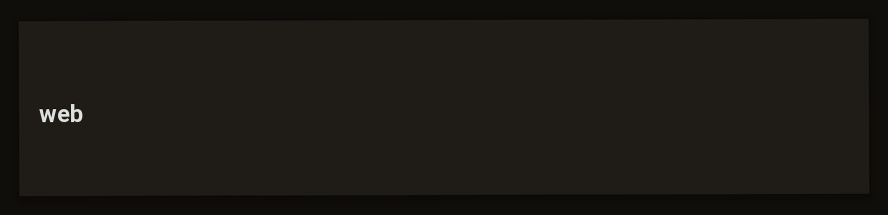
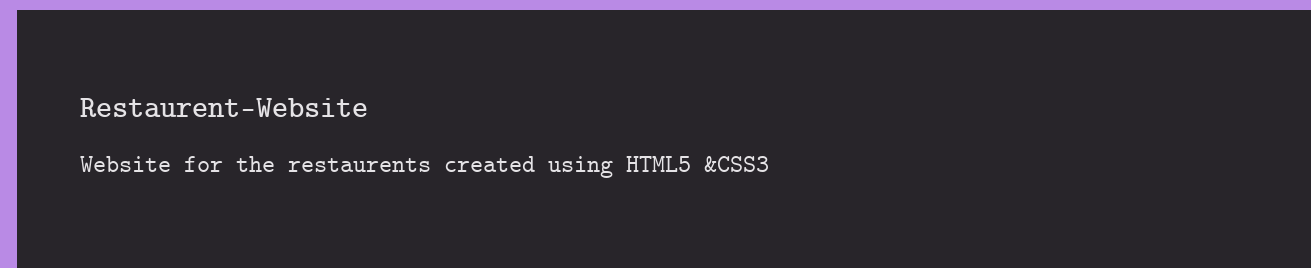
[38,104,84,123] web -> [80,98,368,118] [80,156,769,178] Restaurent-Website // Website for the restaurents created using HTML5 &CSS3

